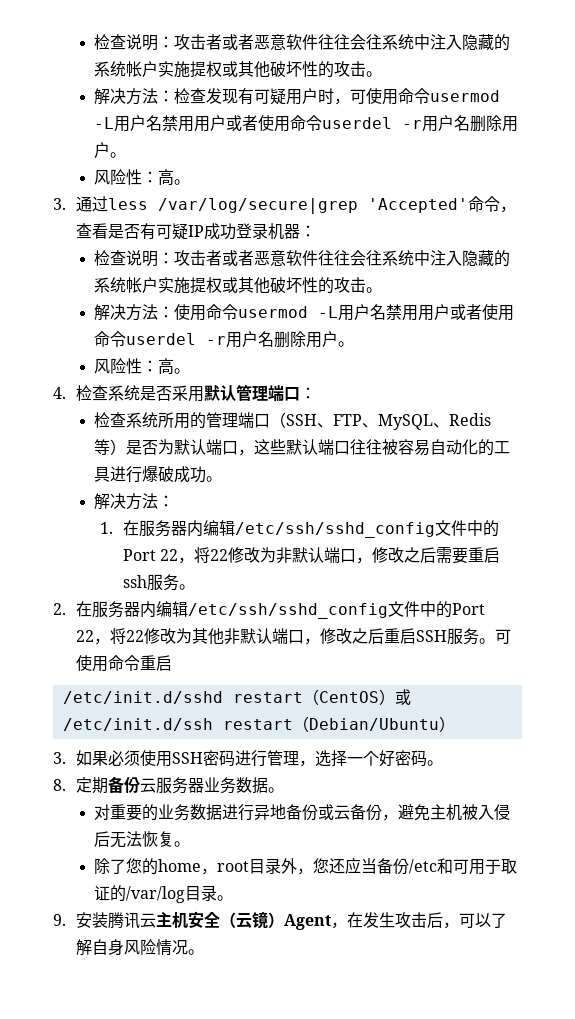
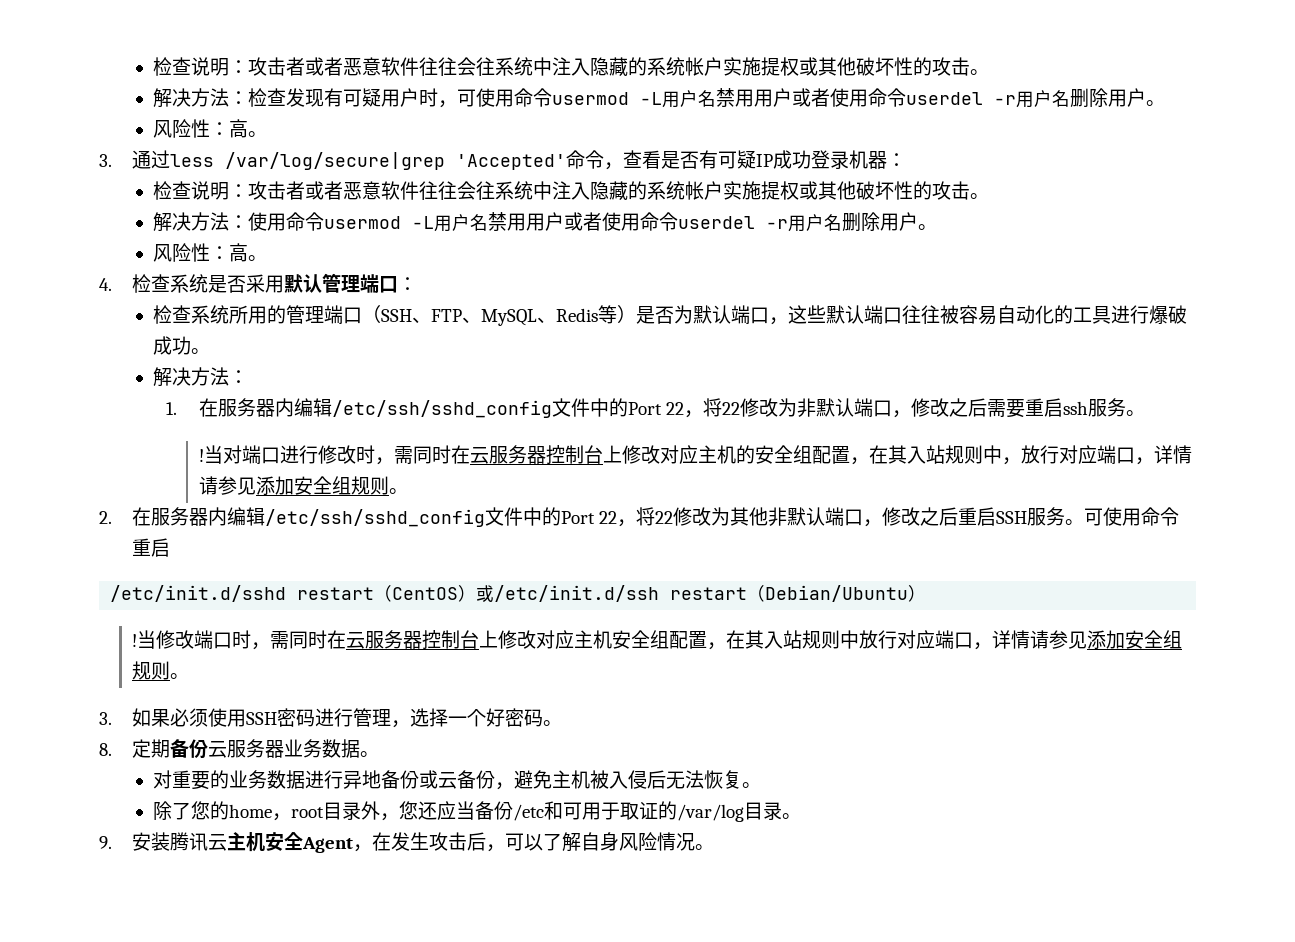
(196, 587) none -> [198,445,1192,465] [198,476,408,495] // !当对端口进行修改时，需同时在云服务器控制台上修改对应主机的安全组配置，在其入站规则中，放行对应端口，详情请参见添加安全组规则。
(455, 724) none -> [132,630,1183,650] [132,661,190,680] // !当修改端口时，需同时在云服务器控制台上修改对应主机安全组配置，在其入站规则中放行对应端口，详情请参见添加安全组规则。
[220,911,285,929] （云镜） -> (304, 841) none

